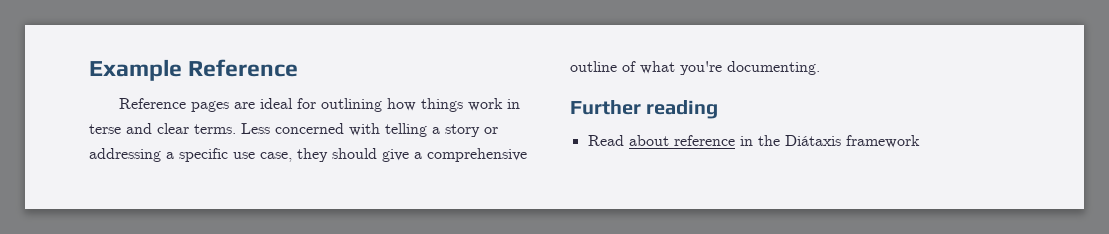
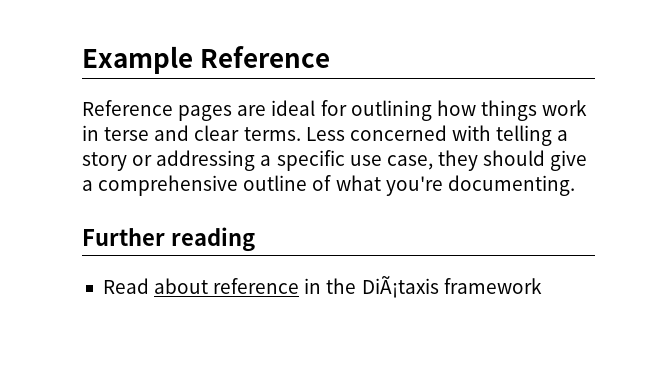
[784,135,841,146] Diátaxis -> [361,276,439,298] DiÃ¡taxis

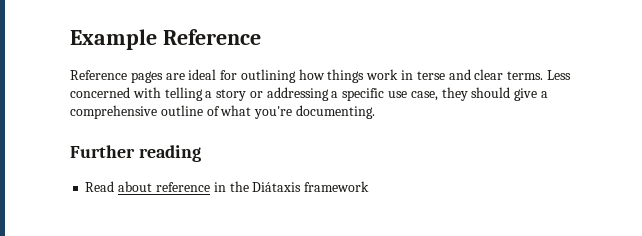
[361,276,439,298] DiÃ¡taxis -> [252,182,302,192] Diátaxis

